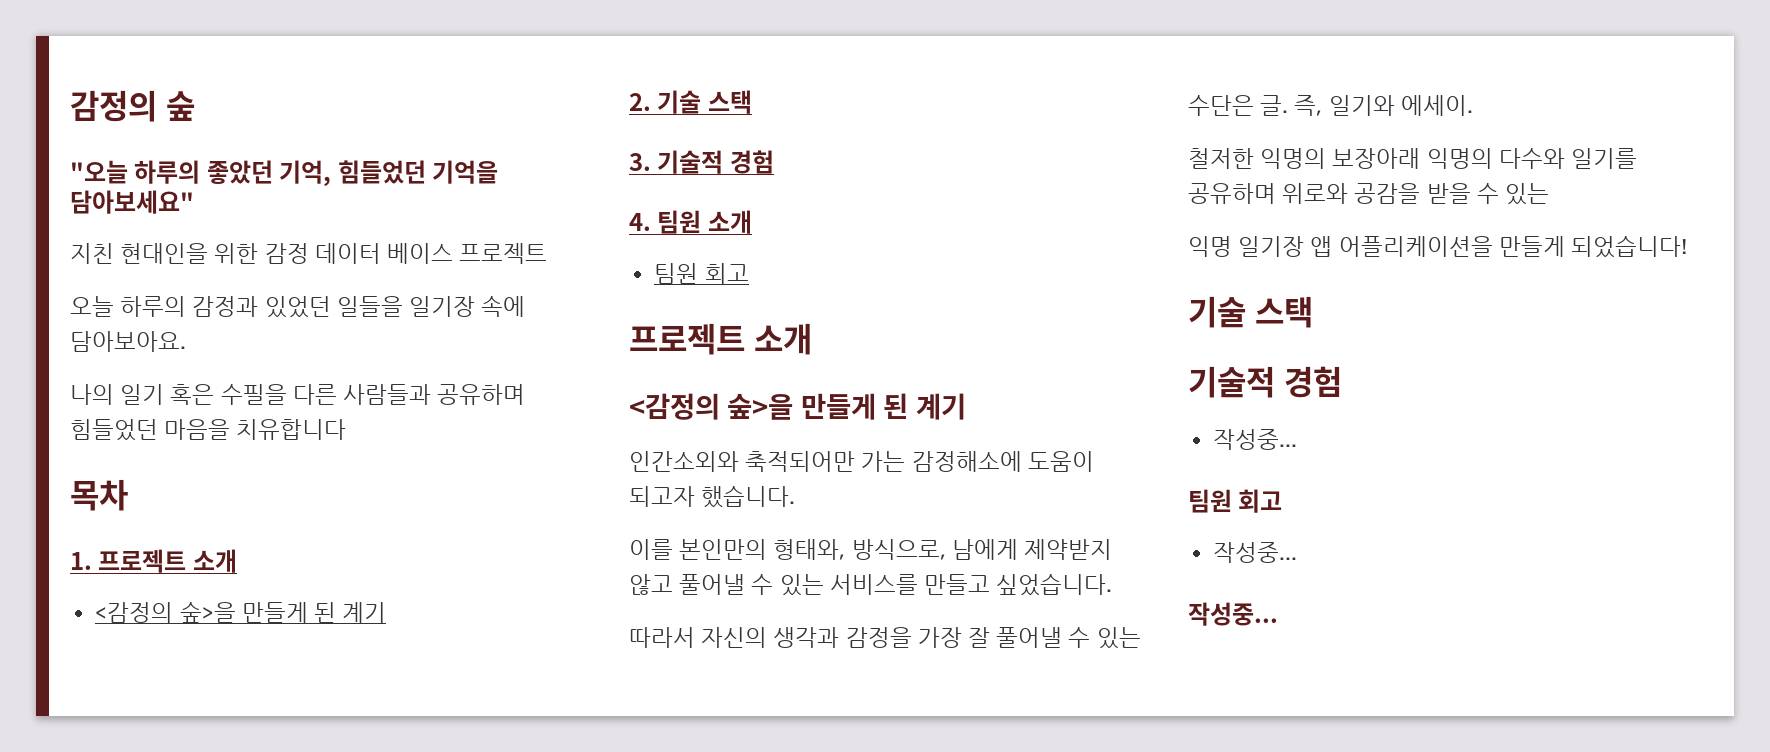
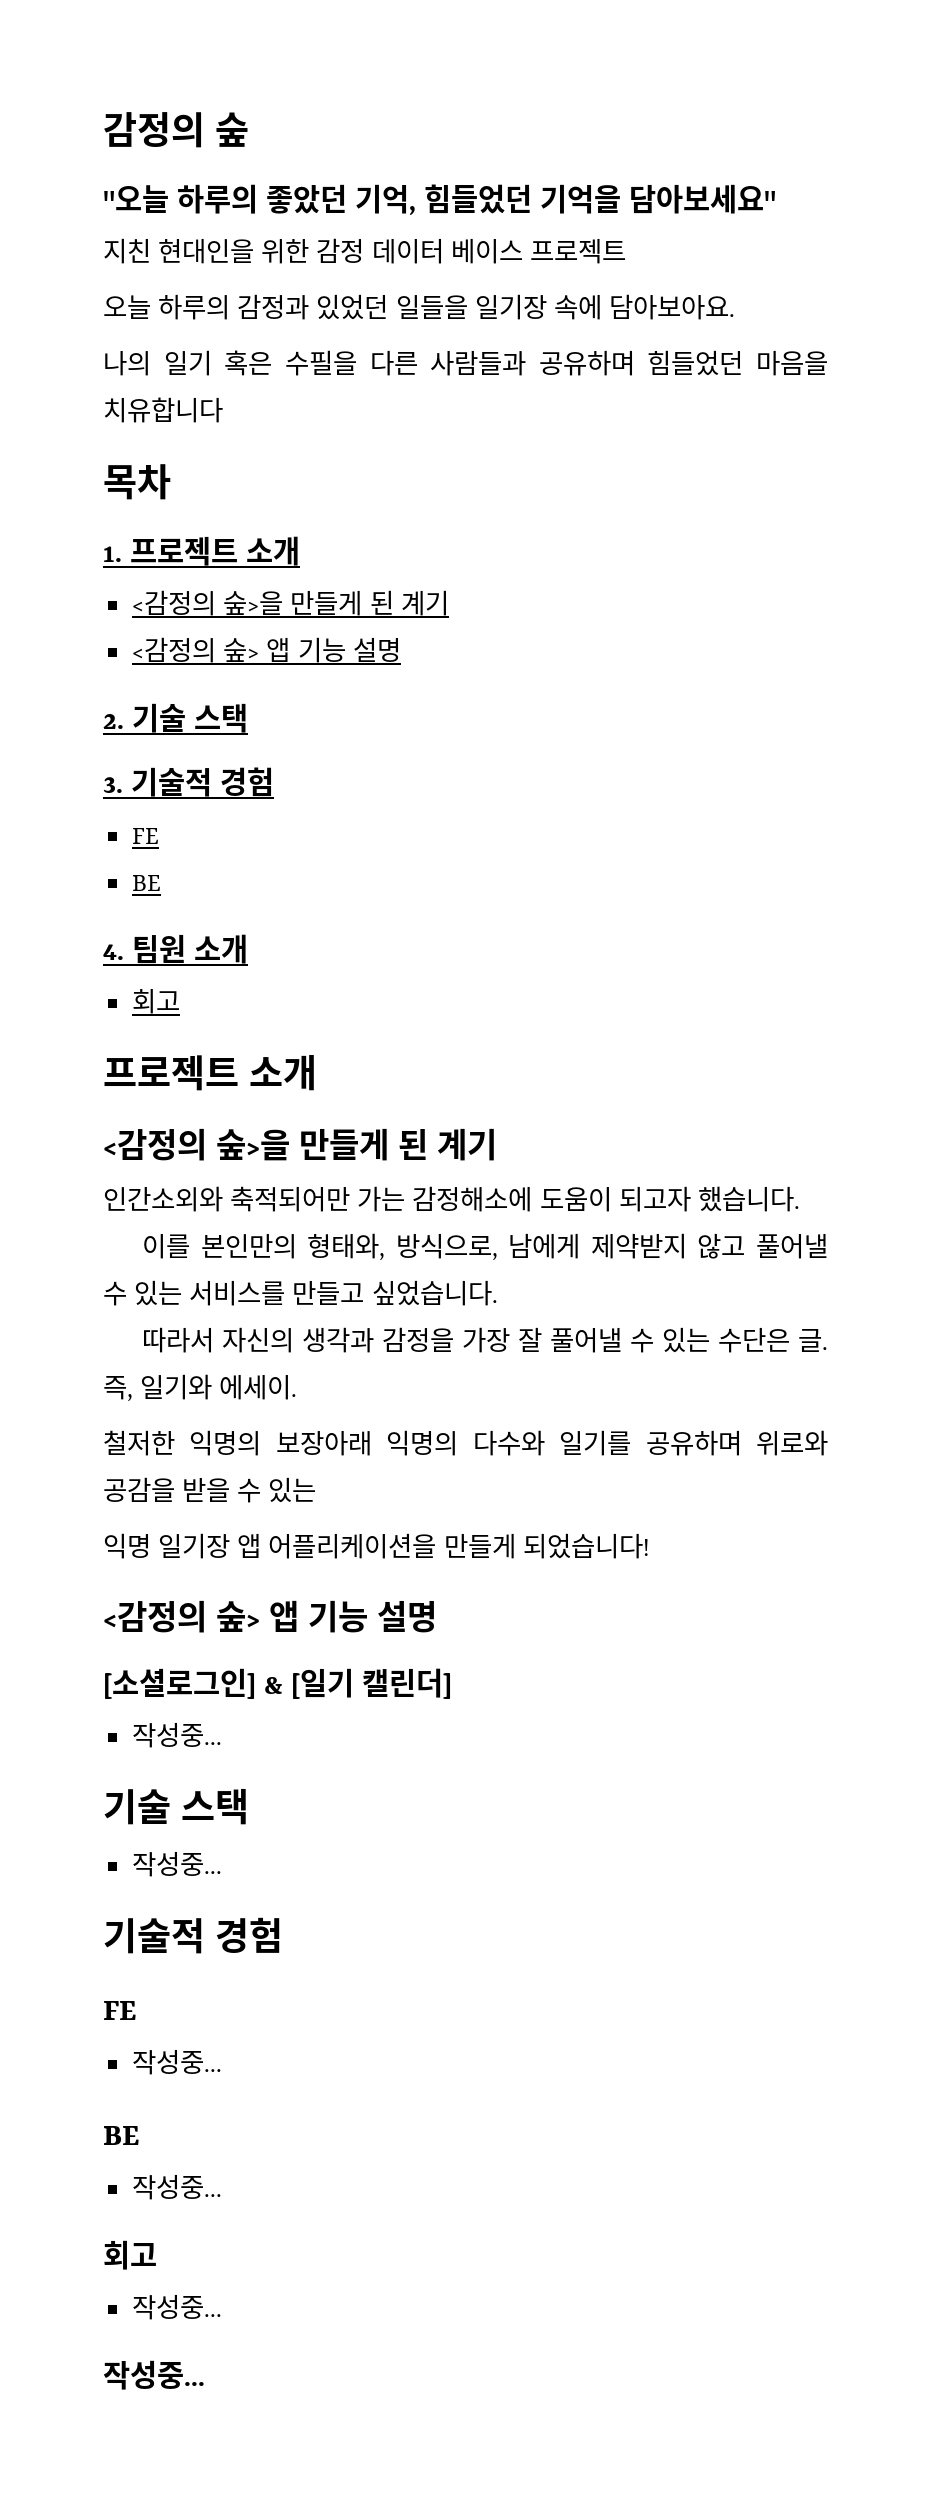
(387, 612) none -> [132,637,401,663] // <감정의 숲> 앱 기능 설명
(774, 162) none -> [132,828,160,844] [132,875,162,891] // FE // BE
[654,263,699,284] 팀원 -> (248, 949) none
[1188,296,1313,328] [1188,366,1342,398] [1213,429,1298,450] [1188,489,1232,513] // 기술 스택 // 기술적 경험 // 작성중... // 팀원 -> [103,1600,437,1633] [103,1668,452,1699] [132,1722,223,1748] [103,1788,249,1825] [132,1851,223,1877] [103,1917,283,1954] [103,2001,136,2020] [132,2049,223,2075] [103,2126,139,2145] [132,2174,223,2200] // <감정의 숲> 앱 기능 설명 // [소셜로그인] & [일기 캘린더] // 작성중... // 기술 스택 // 작성중... // 기술적 경험 // FE // 작성중... // BE // 작성중... //

